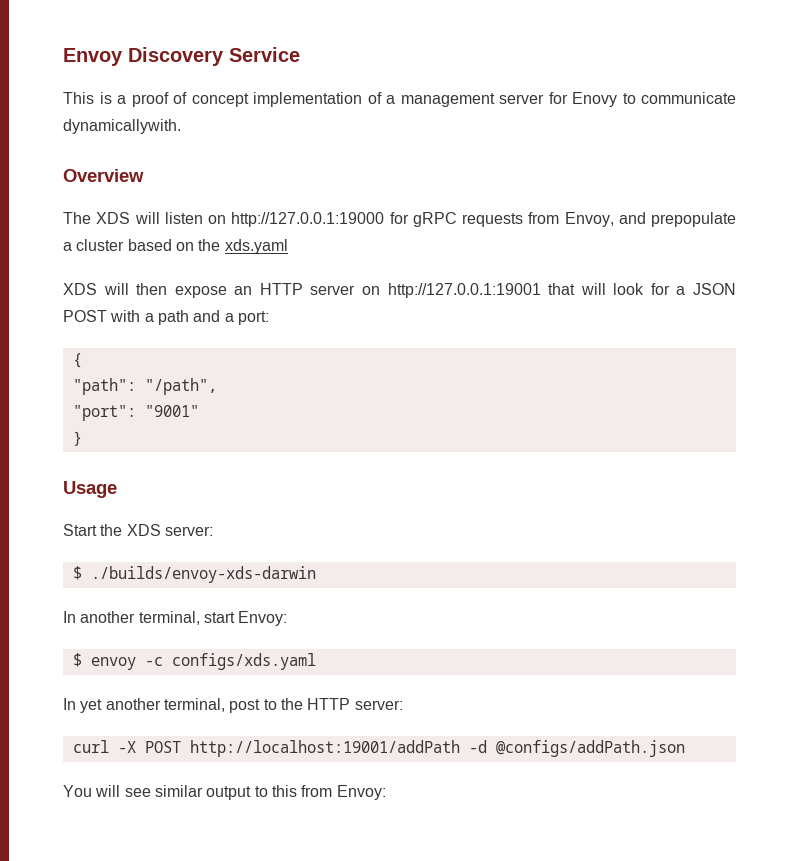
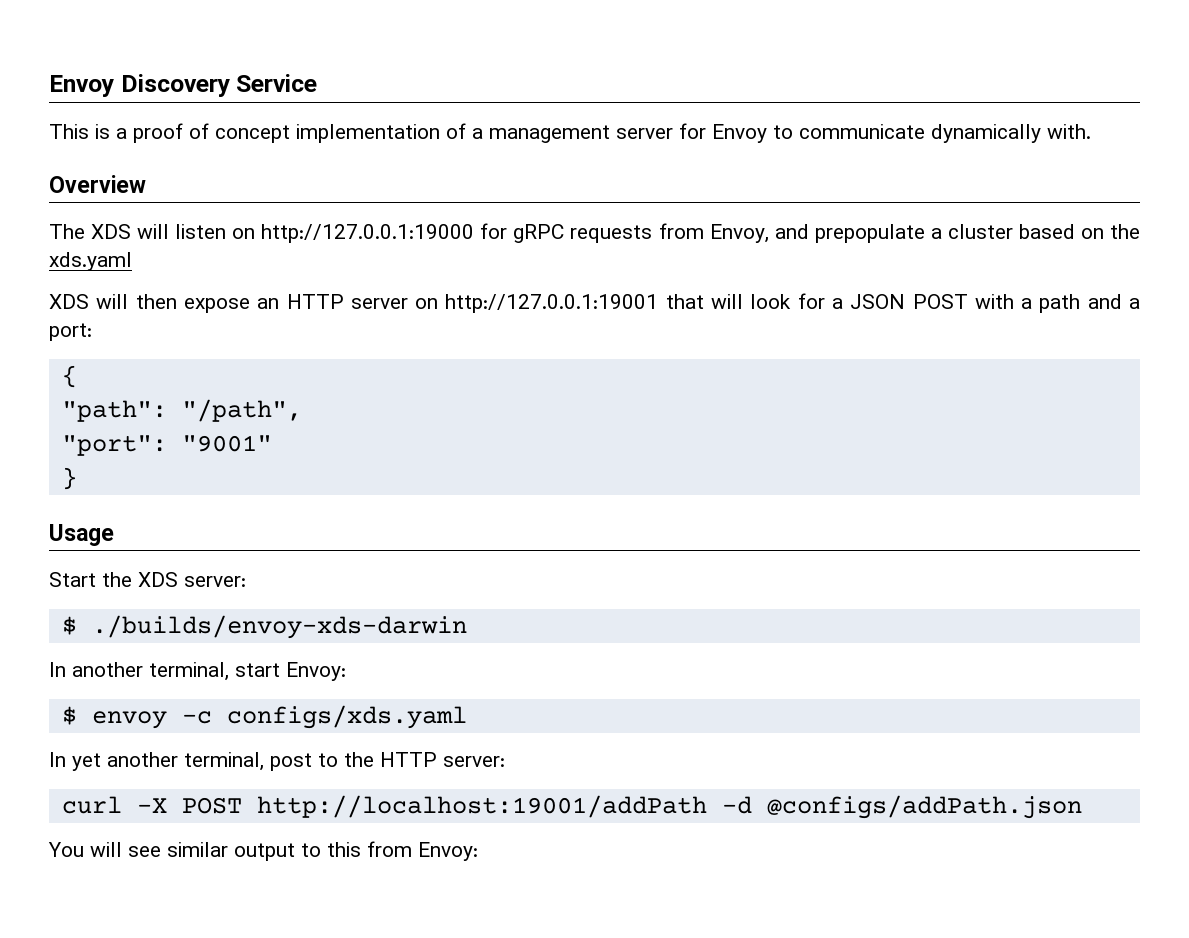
[572,92,617,107] Enovy -> [712,124,767,143] Envoy
[63,119,181,134] dynamicallywith. -> [931,124,1091,143] dynamically with.

